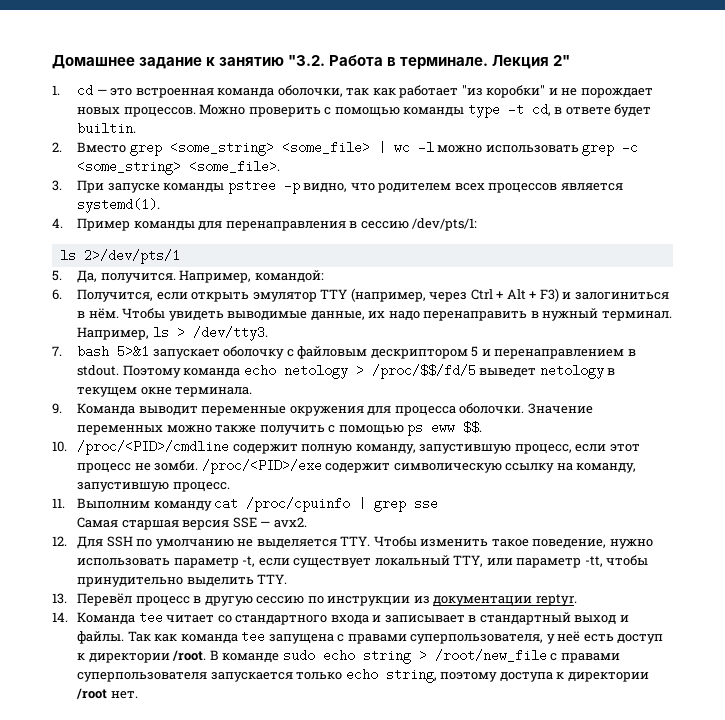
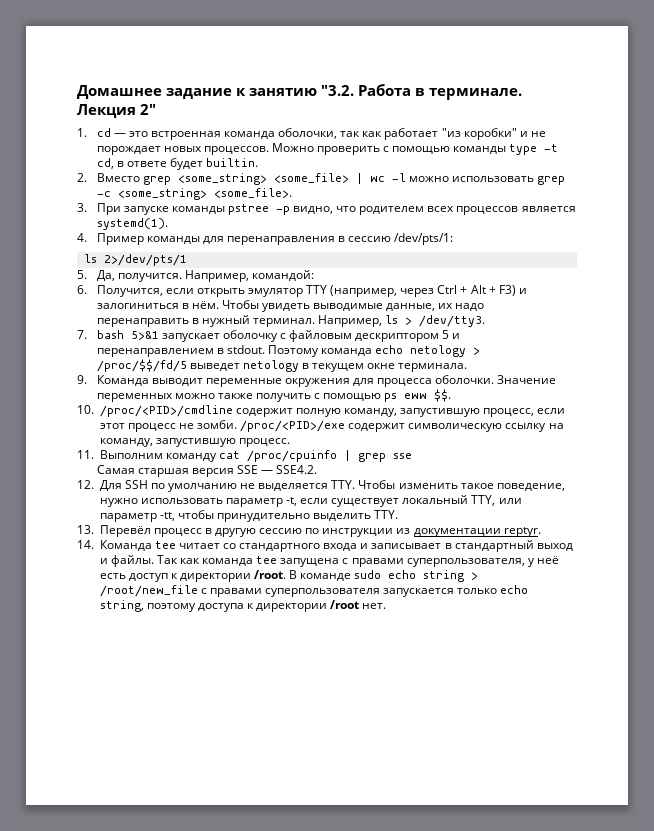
[273,517,307,528] avx2. -> [276,465,318,474] SSE4.2.

